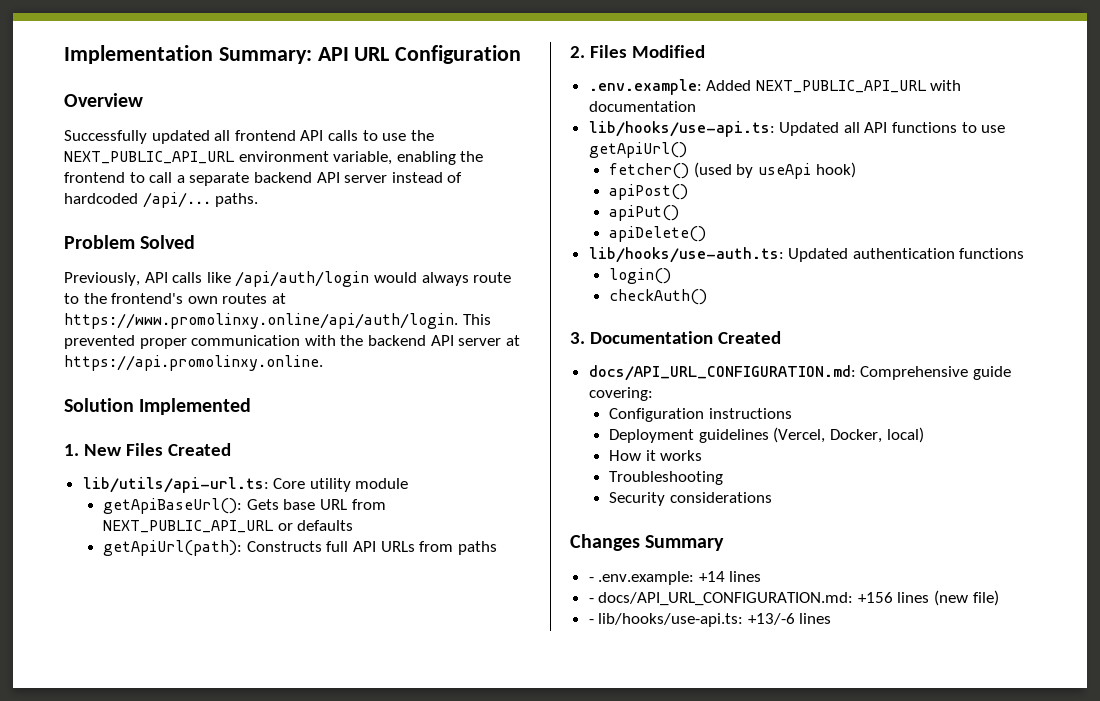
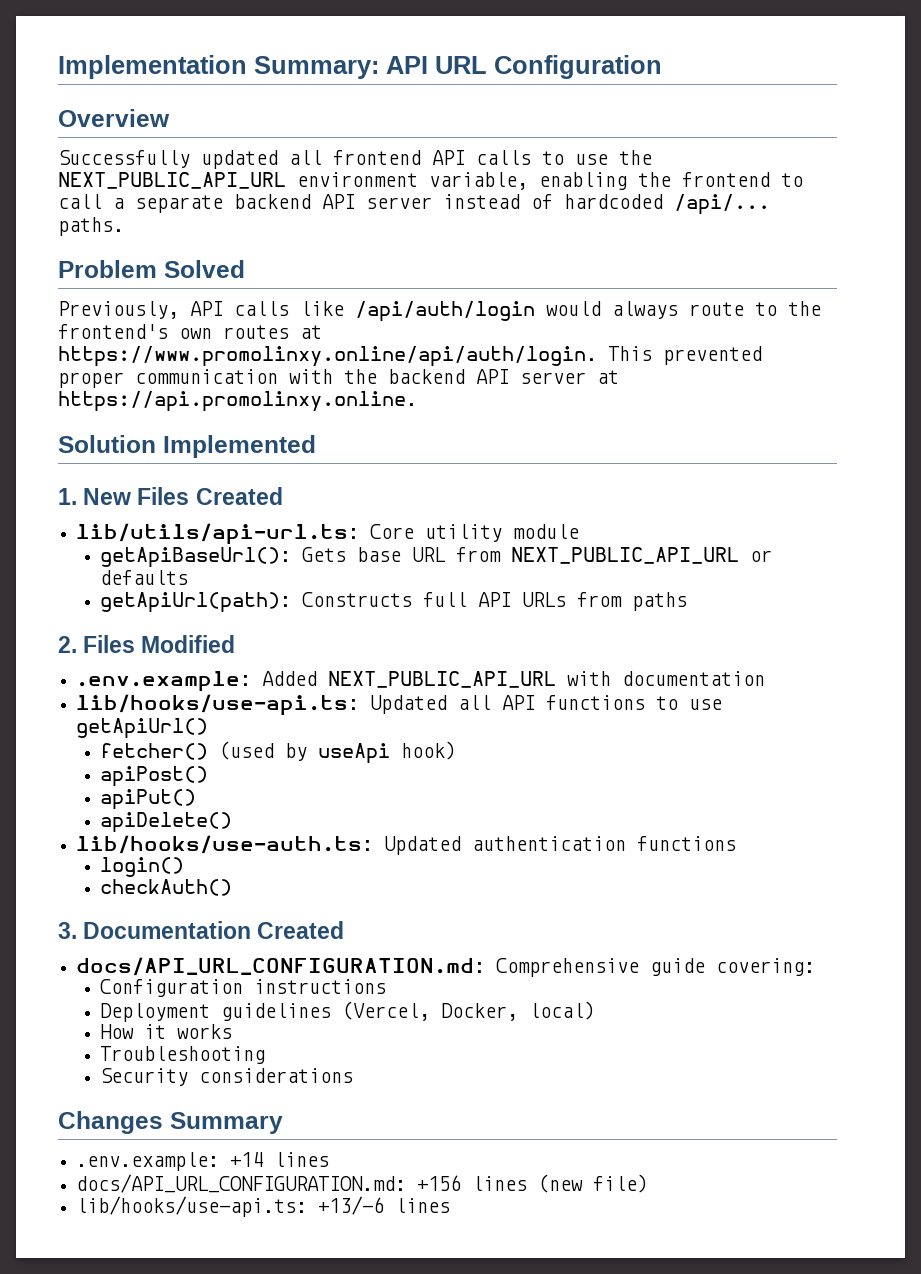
[588,577,594,582] - -> (283, 1123) none
[588,598,594,603] - -> (330, 1159) none
[588,619,594,624] - -> (649, 1183) none

